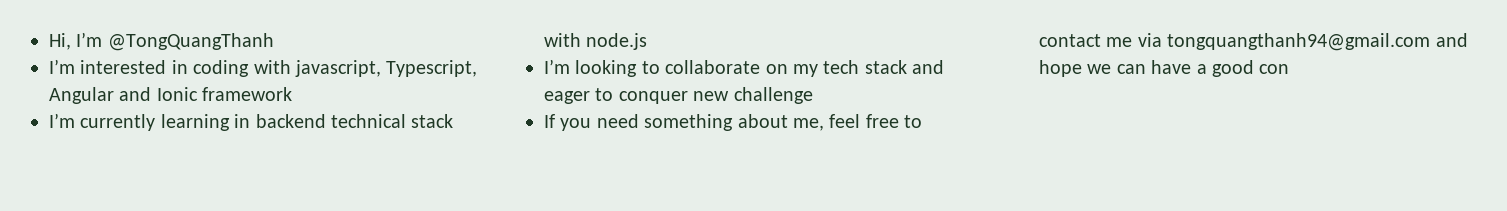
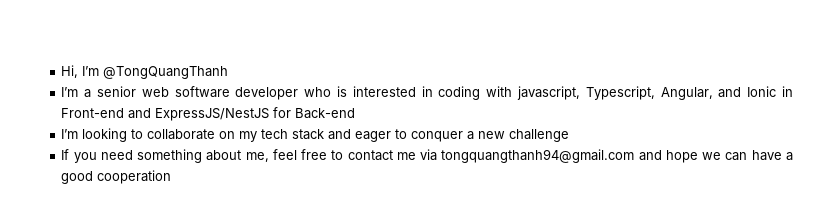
(75, 66) none -> [84,86,347,100] a senior web software developer who is
[49,87,114,104] Angular -> [660,87,713,100] Angular,
[202,87,293,101] [49,113,454,131] [544,33,648,50] framework // I’m currently learning in backend technical stack with node.js -> [781,86,793,97] [61,107,356,121] in Front-end and ExpressJS/NestJS for Back-end
(688, 97) none -> [467,131,475,140] a
[1259,64,1290,74] con -> [97,170,172,184] cooperation

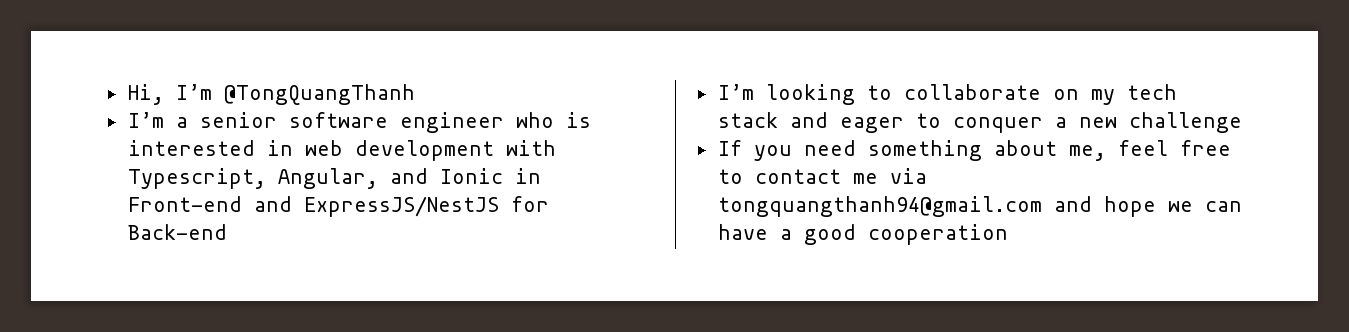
[141,86,299,100] web software developer -> [288,112,504,133] software engineer
[438,86,580,100] coding with javascript, -> [304,140,556,161] web development with

